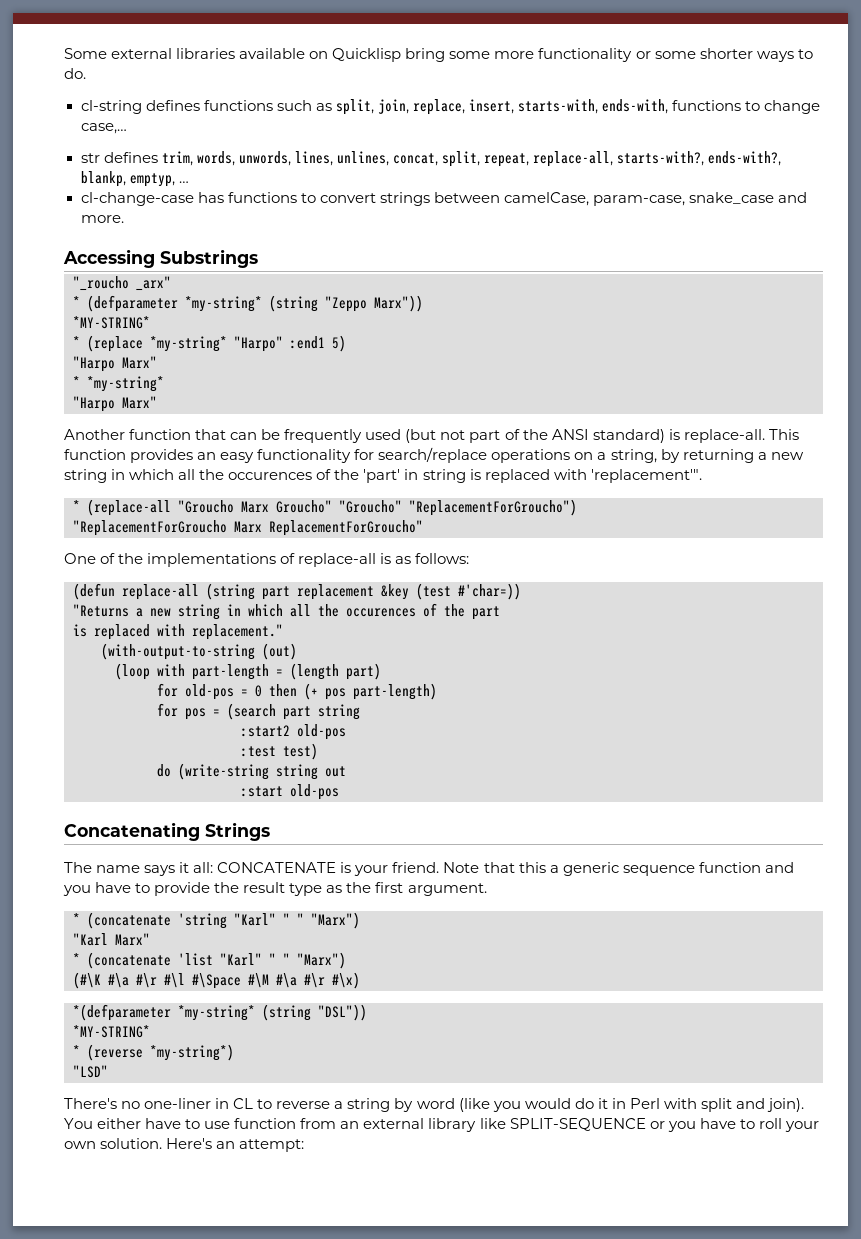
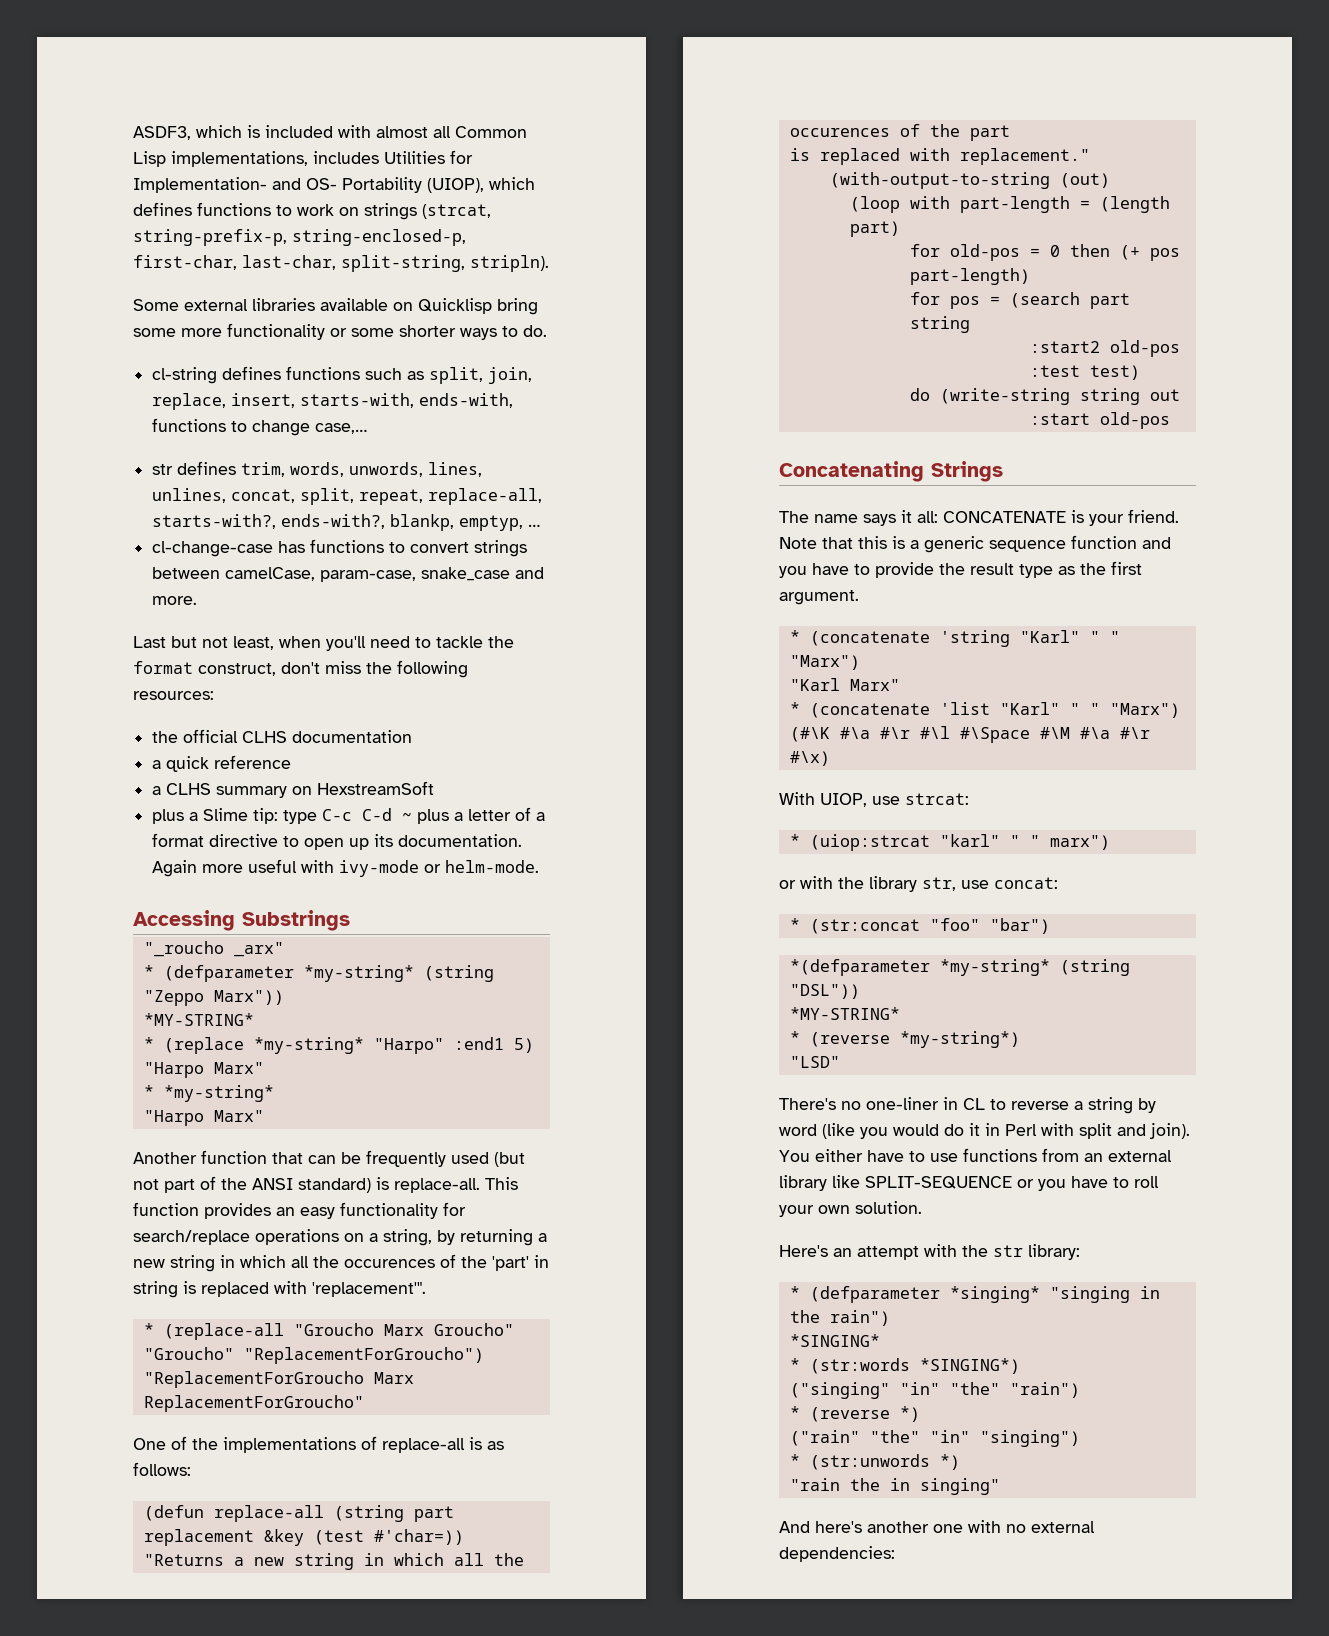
(64, 53) none -> [133,125,527,140] [133,150,473,167] [133,177,535,193] [133,202,491,220] [133,229,466,246] [133,255,549,272] ASDF3, which is included with almost all Common Lisp implementations, includes Utilities for Implementation- and OS- Portability (UIOP), which defines functions to work on strings (strcat, string-prefix-p, string-enclosed-p, first-char, last-char, split-string, stripln). //
(124, 219) none -> [133,636,514,651] [133,660,468,678] [133,691,214,700] [152,729,413,743] [152,755,292,772] [152,781,435,798] [152,807,546,824] [152,833,523,850] [152,859,540,877] // Last but not least, when you'll need to tackle the format construct, don't miss the following resources: // the official CLHS documentation // a quick reference // a CLHS summary on HexstreamSoft // plus a Slime tip: type C-c C-d ~ plus a letter of a format directive to open up its documentation. Again more useful with ivy-mode or helm-mode.
(546, 867) none -> [892,536,905,549] is
(360, 980) none -> [779,792,969,807] [789,834,1110,851] [779,876,1058,892] [789,918,1050,934] // With UIOP, use strcat: // * (uiop:strcat "karl" " " marx") // or with the library str, use concat: // * (str:concat "foo" "bar")
[234,1118,297,1129] function -> [963,1148,1037,1162] functions
(163, 1143) none -> (922, 1207) //
[239,1139,305,1152] attempt: -> [857,1244,1080,1260] [789,1286,1160,1303] [789,1310,890,1326] [789,1334,880,1347] [789,1358,1020,1374] [789,1382,1080,1399] [789,1406,920,1422] [789,1430,1080,1447] [789,1454,960,1470] [789,1478,1000,1495] [779,1520,1095,1533] [779,1546,895,1562] attempt with the str library: // * (defparameter *singing* "singing in the rain") // *SINGING* // * (str:words *SINGING*) // ("singing" "in" "the" "rain") // * (reverse *) // ("rain" "the" "in" "singing") // * (str:unwords *) // "rain the in singing" // And here's another one with no external dependencies:

